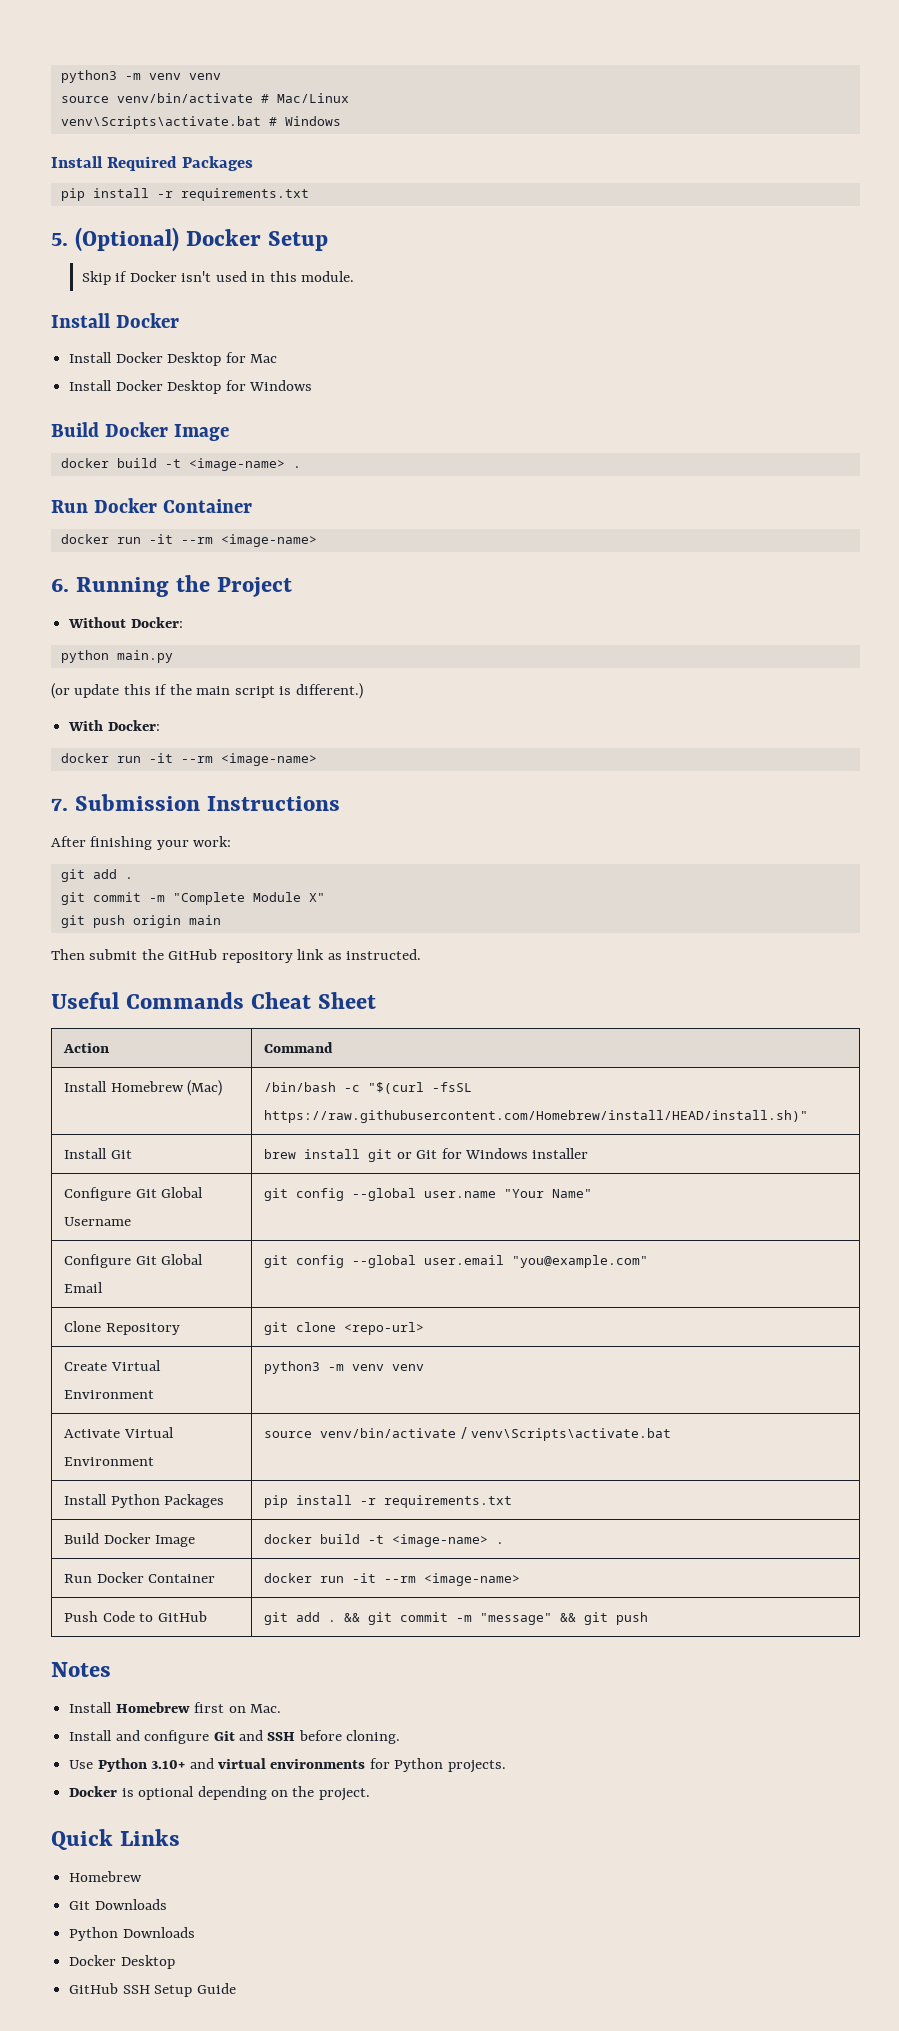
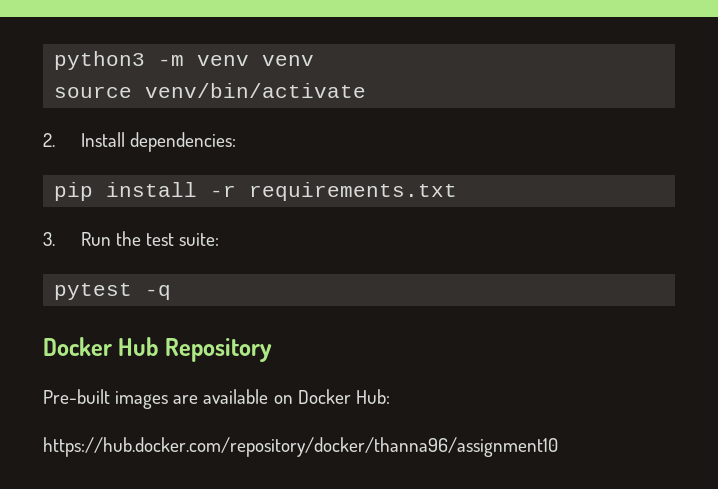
[260,93,349,103] [60,116,341,129] [51,156,254,171] [60,188,309,201] [51,227,329,252] [81,271,355,285] [51,313,179,328] [69,352,277,366] [69,380,312,394] [51,422,229,441] [60,458,301,471] [51,498,252,513] [60,534,317,547] [51,575,293,597] [68,617,183,628] [60,650,173,663] [51,683,363,699] [68,720,160,731] [60,753,317,766] [51,794,341,811] [51,836,232,850] [60,869,133,882] [60,892,325,905] [60,915,221,928] [51,949,422,963] [51,992,377,1009] [63,1043,110,1053] [264,1042,334,1053] [64,1080,223,1096] [264,1082,473,1094] [264,1110,809,1123] [64,1148,132,1159] [264,1148,589,1162] [64,1187,204,1201] [64,1217,132,1226] [264,1188,593,1201] [64,1254,204,1268] [64,1282,104,1293] [264,1255,649,1268] [64,1321,180,1335] [264,1322,425,1335] [64,1360,161,1371] [64,1390,155,1399] [264,1361,425,1374] [64,1427,174,1438] [64,1457,155,1466] [264,1427,672,1441] [64,1494,225,1508] [264,1495,513,1508] [64,1533,196,1547] [264,1534,505,1547] [64,1572,216,1583] [264,1573,521,1586] [64,1611,207,1622] [264,1612,649,1625] [51,1662,111,1677] [69,1702,281,1713] [69,1730,401,1744] [69,1758,506,1773] [69,1786,370,1801] [51,1829,181,1850] [69,1871,143,1882] [69,1899,167,1910] [69,1927,195,1941] [69,1955,175,1969] [69,1983,236,1997] # Mac/Linux // venv\Scripts\activate.bat # Windows // Install Required Packages // pip install -r requirements.txt // 5. (Optional) Docker Setup // Skip if Docker isn't used in this module. // Install Docker // Install Docker Desktop for Mac // Install Docker Desktop for Windows // Build Docker Image // docker build -t <image-name> . // Run Docker Container // docker run -it --rm <image-name> // 6. Running the Project // Without Docker: // python main.py // (or update this if the main script is different.) // With Docker: // docker run -it --rm <image-name> // 7. Submission Instructions // After finishing your work: // git add . // git commit -m "Complete Module X" // git push origin main // Then submit the GitHub repository link as instructed. // Useful Commands Cheat Sheet // Action | Command // Install Homebrew (Mac) | /bin/bash -c "$(curl -fsSL https://raw.githubusercontent.com/Homebrew/install/HEAD/install.sh)" // Install Git | brew install git or Git for Windows installer // Configure Git Global Username | git config --global user.name "Your Name" // Configure Git Global Email | git config --global user.email "you@example.com" // Clone Repository | git clone <repo-url> // Create Virtual Environment | python3 -m venv venv // Activate Virtual Environment | source venv/bin/activate / venv\Scripts\activate.bat // Install Python Packages | pip install -r requirements.txt // Build Docker Image | docker build -t <image-name> . // Run Docker Container | docker run -it --rm <image-name> // Push Code to GitHub | git add . && git commit -m "message" && git push // Notes // Install Homebrew first on Mac. // Install and configure Git and SSH before cloning. // Use Python 3.10+ and virtual environments for Python projects. // Docker is optional depending on the project. // Quick Links // Homebrew // Git Downloads // Python Downloads // Docker Desktop // GitHub SSH Setup Guide -> [43,132,236,152] [54,182,458,201] [43,231,220,246] [54,283,172,300] [43,337,272,362] [43,389,390,409] [43,437,558,457] // 2. Install dependencies: // pip install -r requirements.txt // 3. Run the test suite: // pytest -q // Docker Hub Repository // Pre-built images are available on Docker Hub: // https://hub.docker.com/repository/docker/thanna96/assignment10

